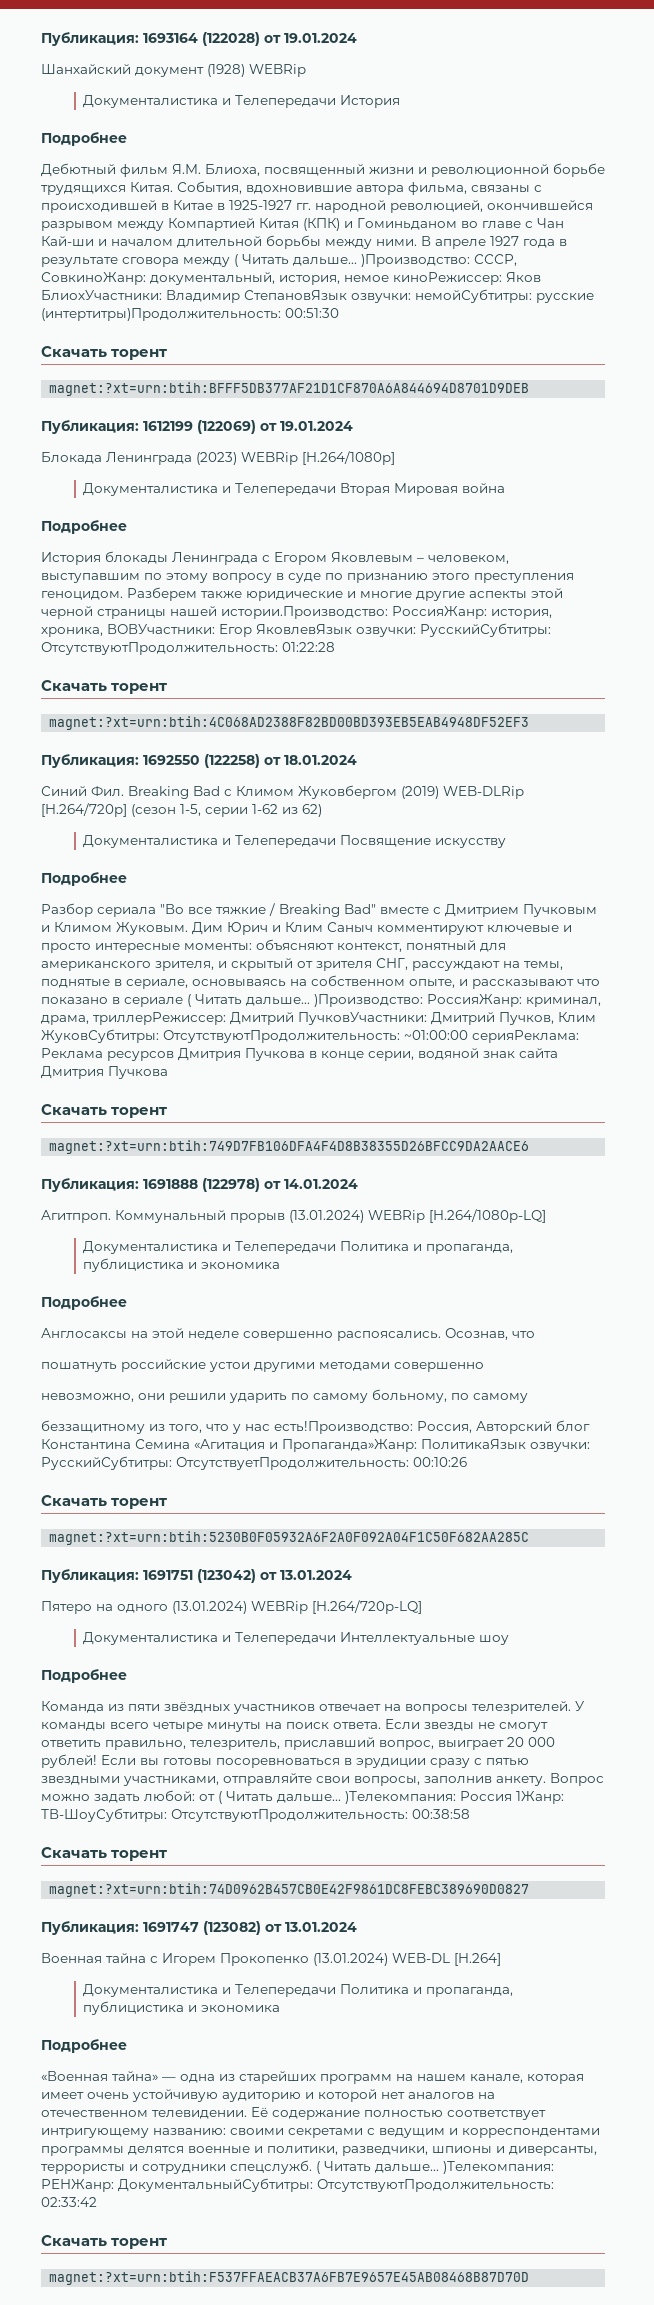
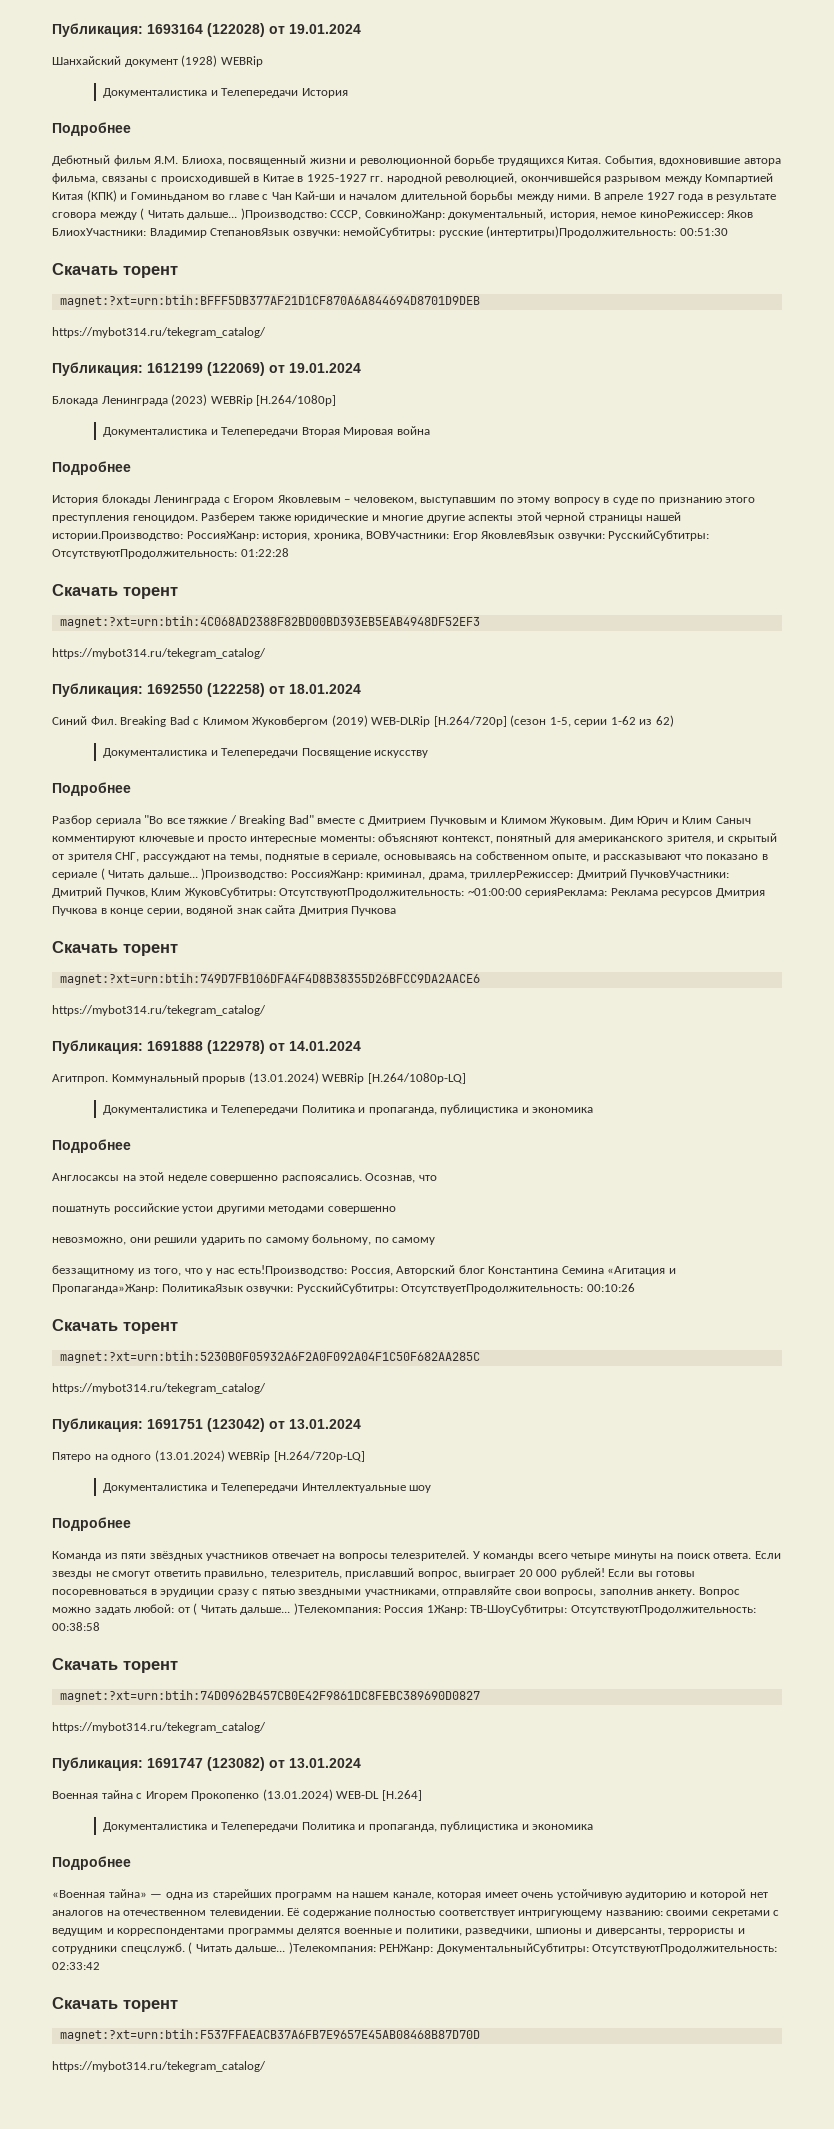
(530, 389) none -> [52,327,266,338] // https://mybot314.ru/tekegram_catalog/
(530, 723) none -> [52,648,266,659] // https://mybot314.ru/tekegram_catalog/
(530, 1147) none -> [52,1005,266,1016] // https://mybot314.ru/tekegram_catalog/
(530, 1538) none -> [52,1383,266,1394] // https://mybot314.ru/tekegram_catalog/
(530, 1890) none -> [52,1722,266,1733] // https://mybot314.ru/tekegram_catalog/
(530, 2278) none -> [52,2061,266,2072] // https://mybot314.ru/tekegram_catalog/

